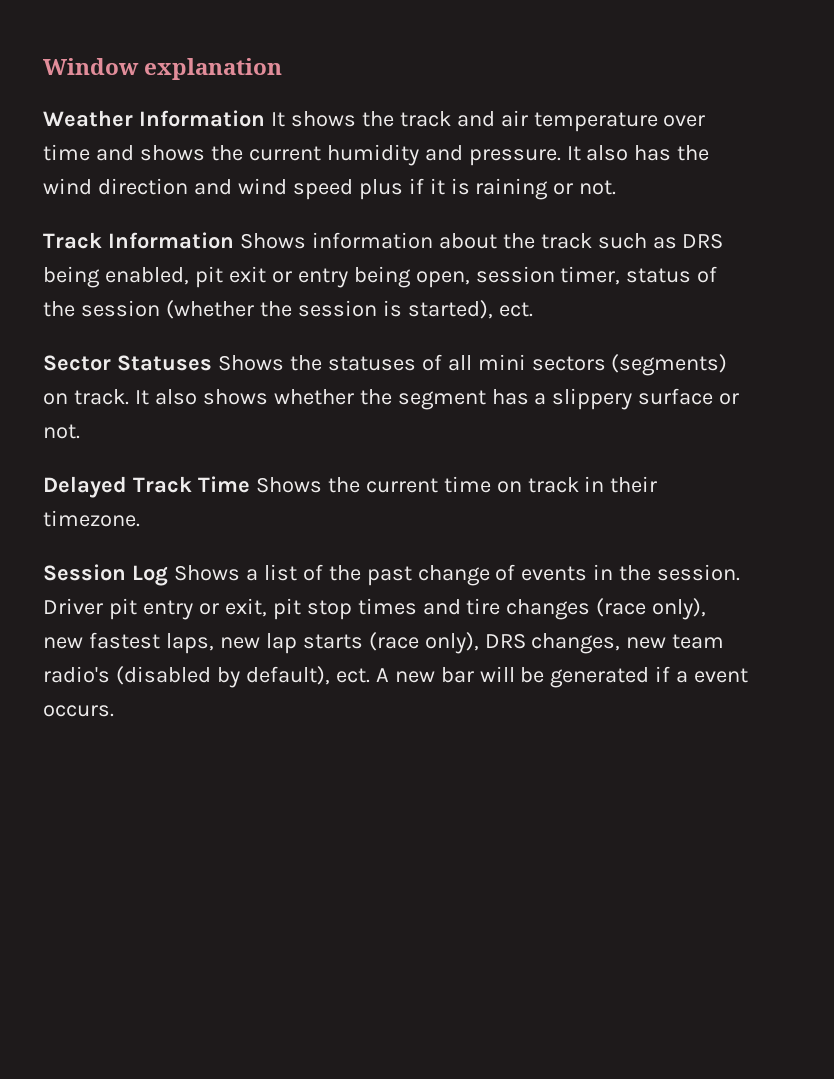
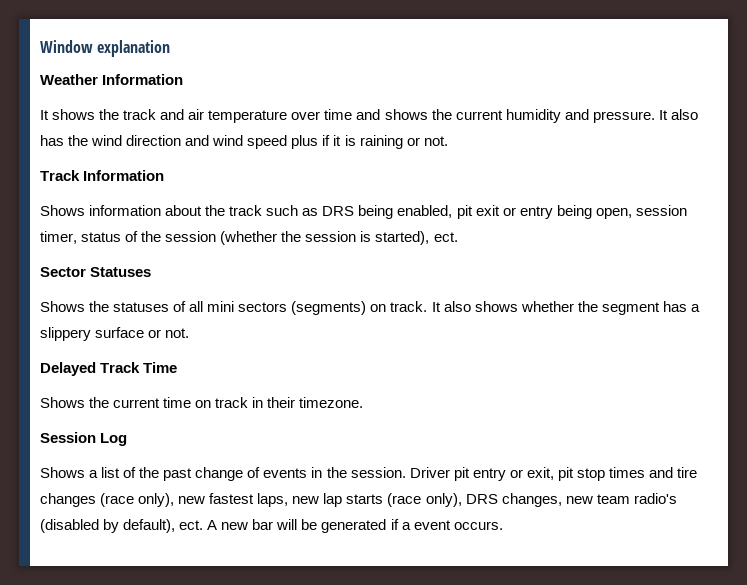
(265, 118) none -> (184, 79) //
(234, 240) none -> (165, 175) //
(212, 363) none -> (152, 272) //
(250, 484) none -> (178, 367) //
(168, 575) none -> (128, 439) //

